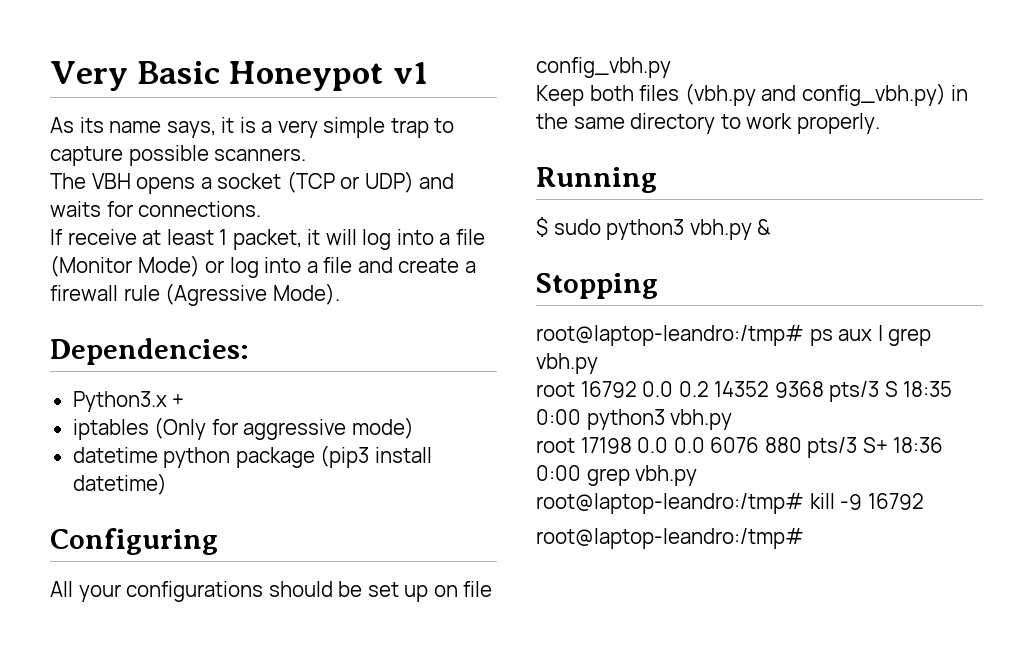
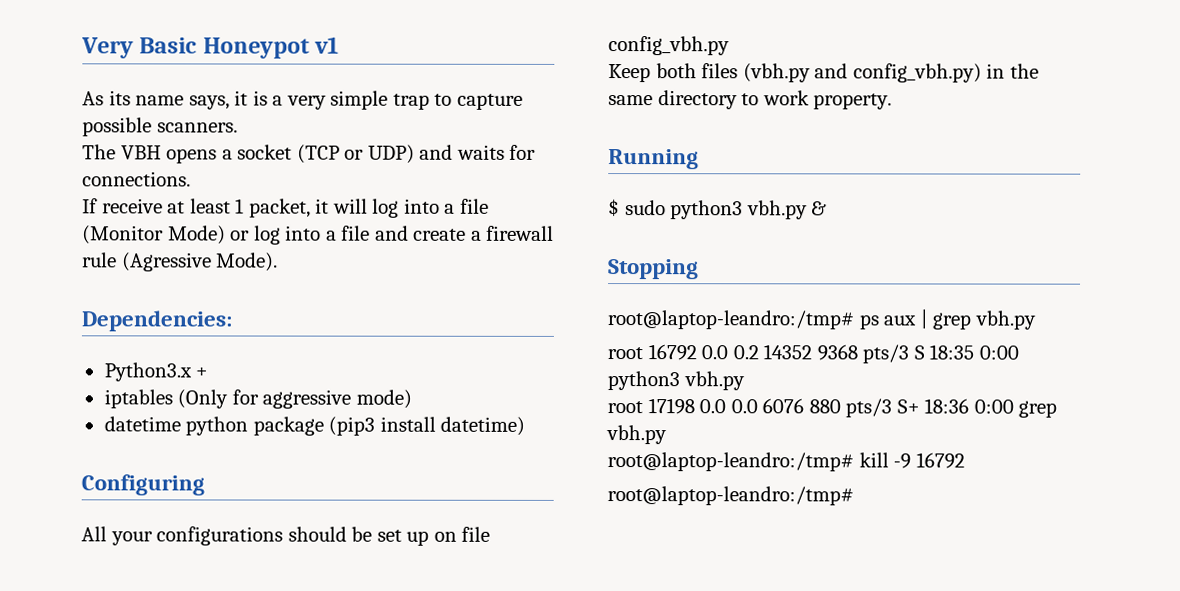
[796,113,880,134] properly. -> [813,93,893,110] property.

